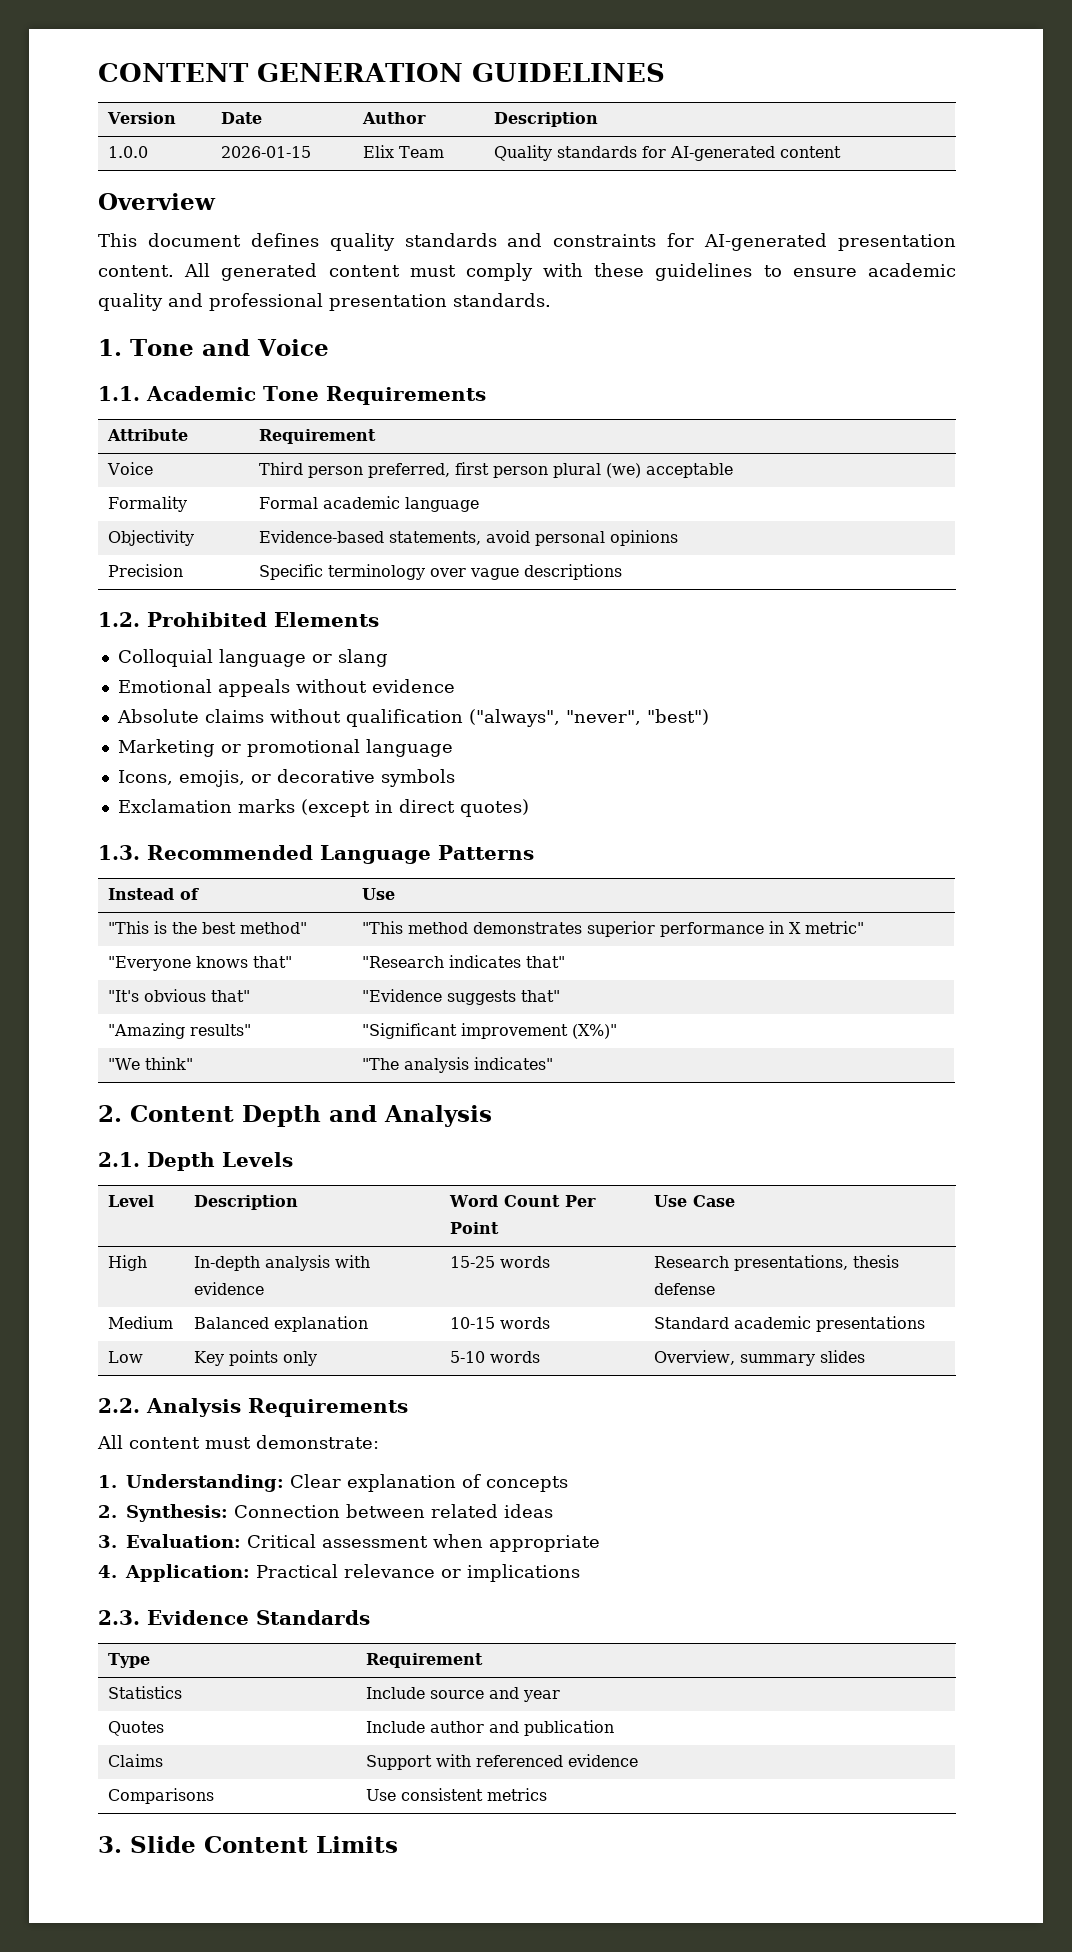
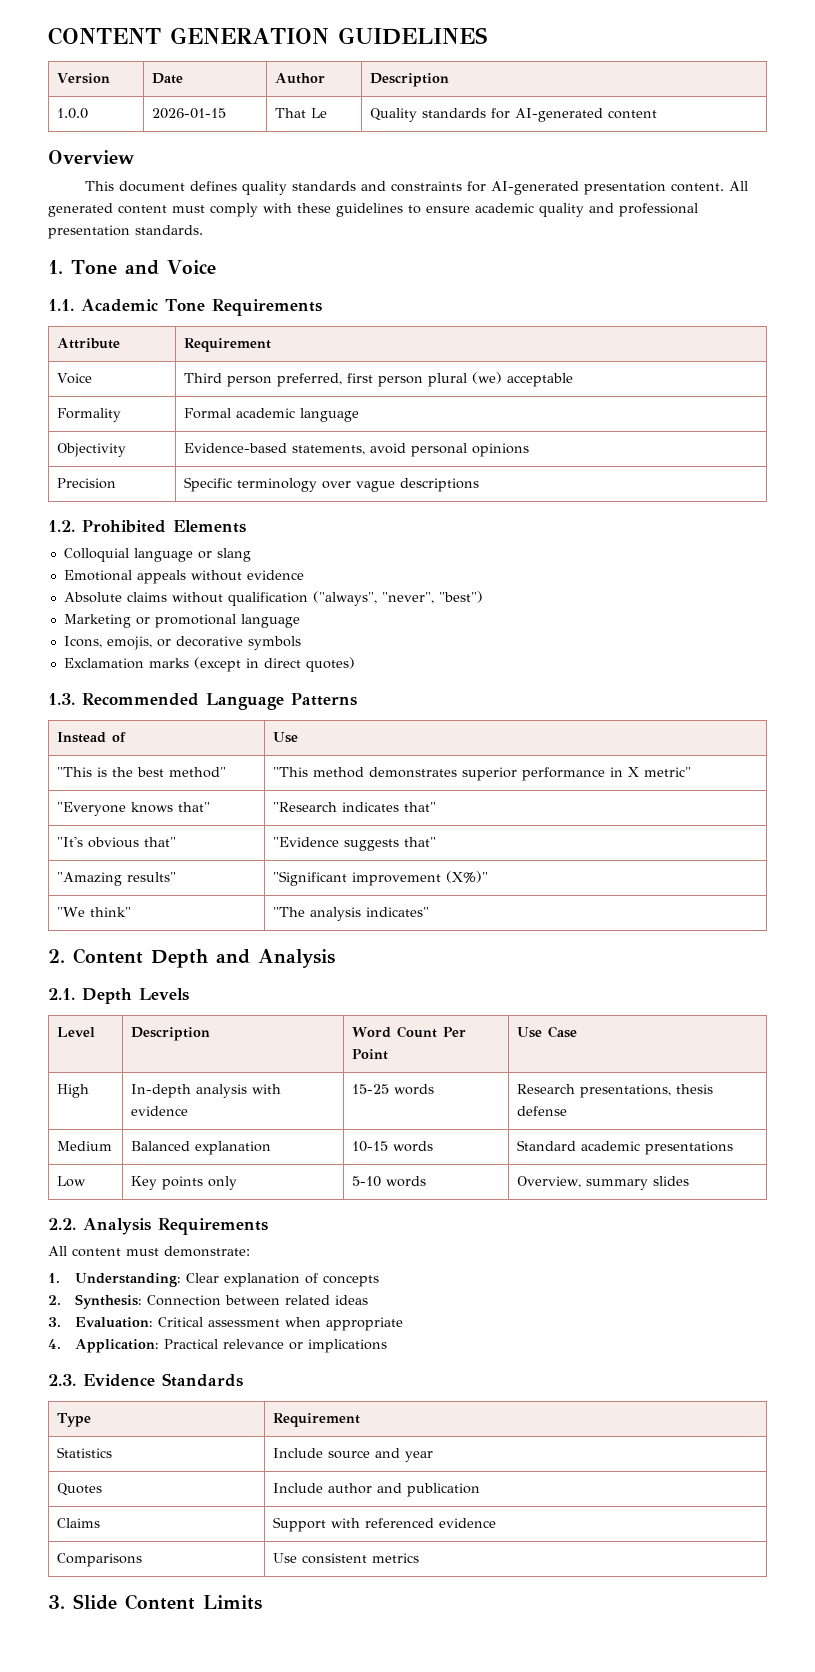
[363,145,445,158] Elix Team -> [275,108,328,118] That Le

